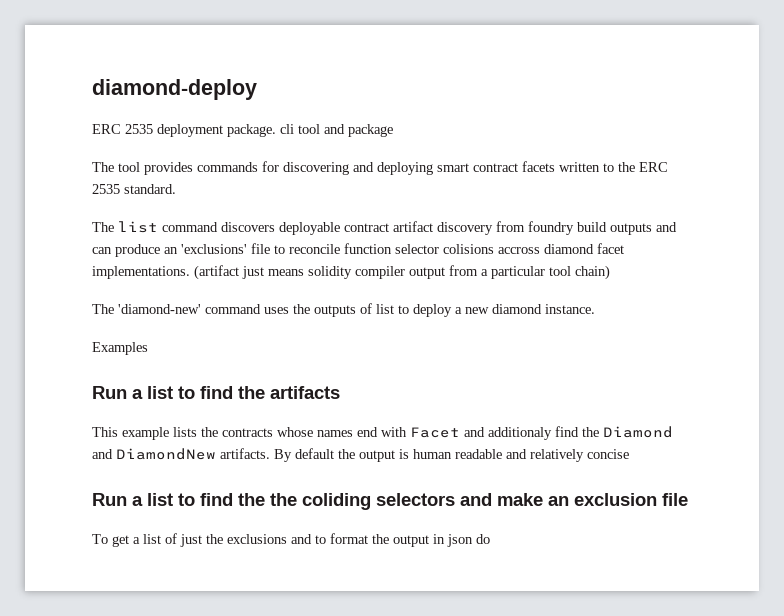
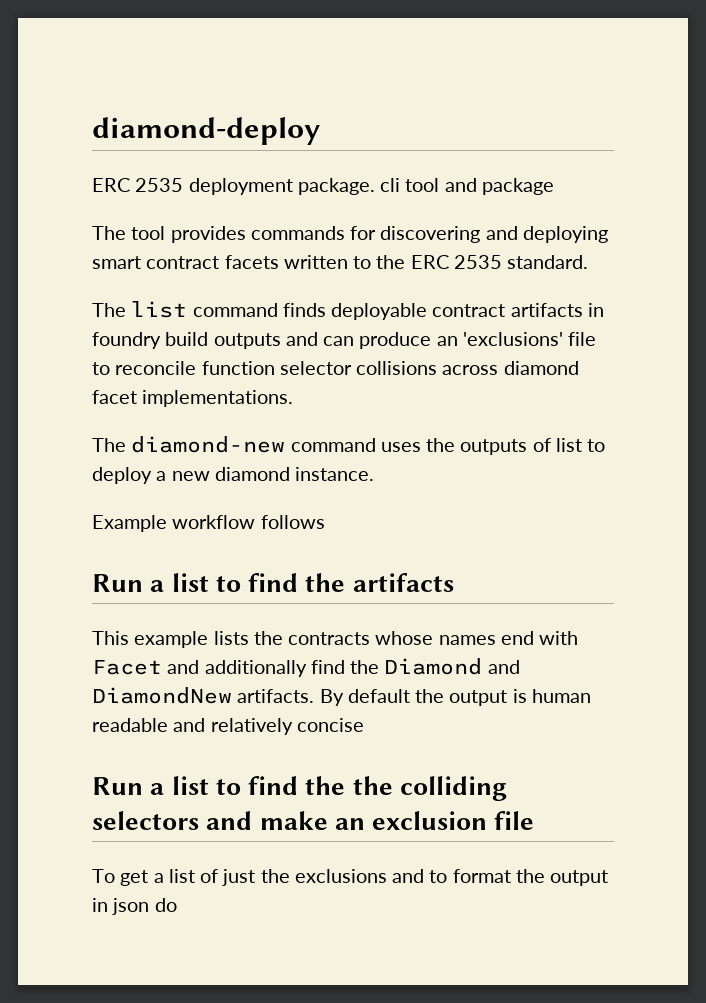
[221,222,275,232] discovers -> [282,303,326,317] finds
[393,221,525,235] artifact discovery from -> [510,303,604,317] artifacts in
[443,244,540,254] colisions accross -> [356,361,499,375] collisions across
[194,265,610,280] [92,304,201,314] (artifact just means solidity compiler output from a particular tool chain) // The 'diamond-new' -> [92,436,286,453] // The diamond-new
[92,342,148,355] Examples -> [92,515,325,532] Example workflow follows
[488,427,552,440] additionaly -> [204,660,307,677] additionally
[302,493,371,510] coliding -> [400,776,508,801] colliding

